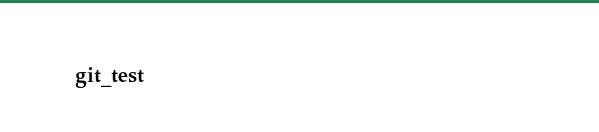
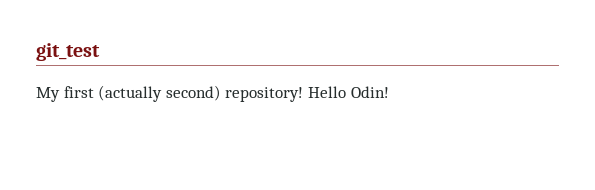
(144, 77) none -> [36,85,389,102] // My first (actually second) repository! Hello Odin!

